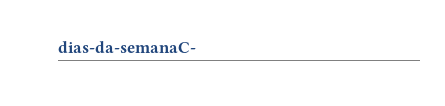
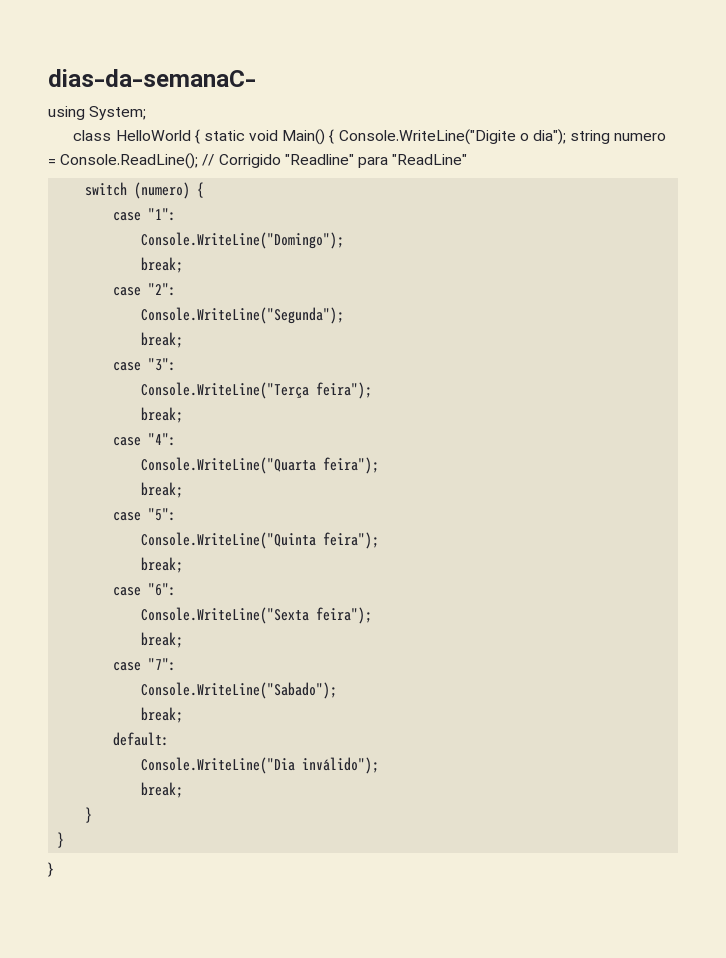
(196, 47) none -> [48,106,147,120] [73,129,667,145] [48,153,468,169] [85,182,205,199] [113,208,177,221] [141,232,345,249] [141,257,184,273] [113,283,177,296] [141,307,345,324] [141,332,184,348] [113,358,177,371] [141,382,373,399] [141,407,184,423] [113,433,177,446] [141,457,380,474] [141,482,184,498] [113,508,177,521] [141,532,380,549] [141,557,184,573] [113,583,177,596] [141,607,373,624] [141,632,184,648] [113,658,177,671] [141,682,338,699] [141,707,184,723] [113,732,170,746] [141,757,380,774] [141,782,184,798] [85,807,93,823] [57,832,65,848] [48,862,53,877] // using System; // class HelloWorld { static void Main() { Console.WriteLine("Digite o dia"); string numero = Console.ReadLine(); // Corrigido "Readline" para "ReadLine" // switch (numero) { // case "1": // Console.WriteLine("Domingo"); // break; // case "2": // Console.WriteLine("Segunda"); // break; // case "3": // Console.WriteLine("Terça feira"); // break; // case "4": // Console.WriteLine("Quarta feira"); // break; // case "5": // Console.WriteLine("Quinta feira"); // break; // case "6": // Console.WriteLine("Sexta feira"); // break; // case "7": // Console.WriteLine("Sabado"); // break; // default: // Console.WriteLine("Dia inválido"); // break; // } // } // }

